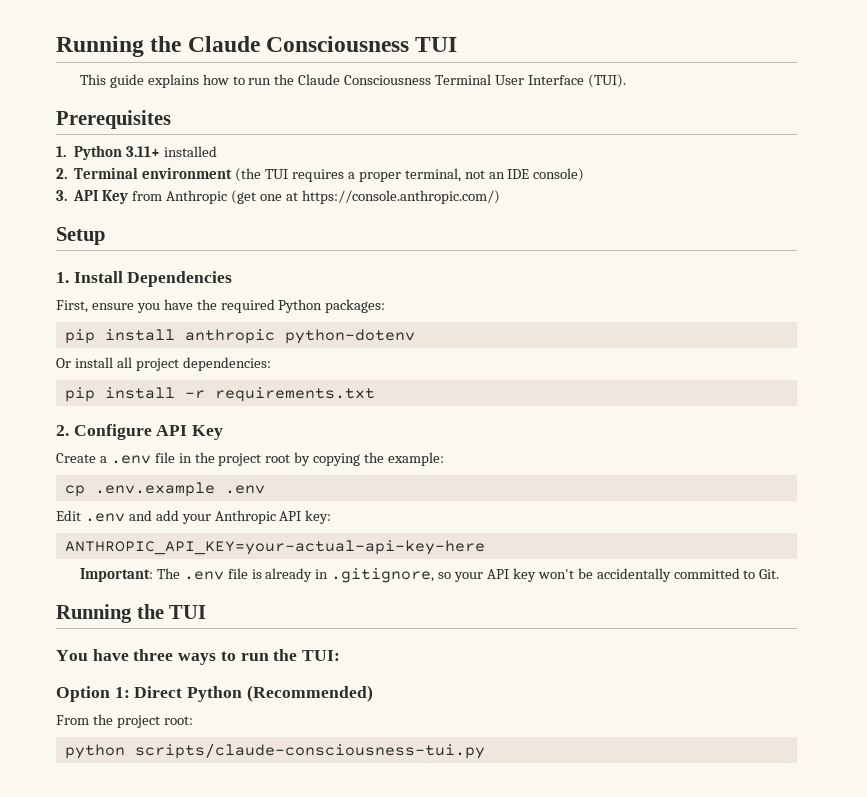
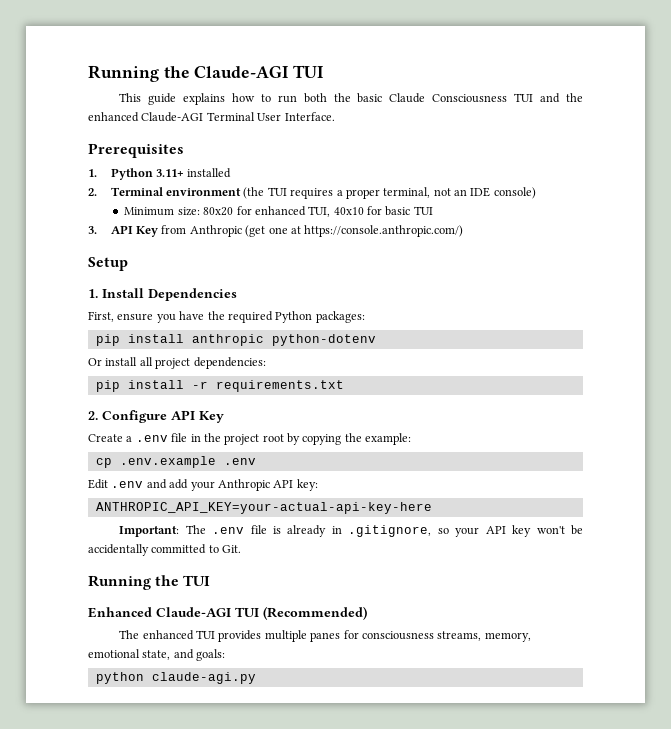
[56,36,410,57] Running the Claude Consciousness -> [88,65,290,82] Running the Claude-AGI
[274,74,626,88] the Claude Consciousness Terminal User Interface (TUI). -> [303,93,584,103] [88,112,335,122] both the basic Claude Consciousness TUI and the enhanced Claude-AGI Terminal User Interface.
(585, 175) none -> [124,206,433,217] // Minimum size: 80x20 for enhanced TUI, 40x10 for basic TUI
[56,649,341,665] [56,685,373,702] [56,714,193,728] You have three ways to run the TUI: // Option 1: Direct Python (Recommended) // From the project root: -> [88,606,367,620] [119,630,531,642] [88,649,226,661] Enhanced Claude-AGI TUI (Recommended) // The enhanced TUI provides multiple panes for consciousness streams, memory, emotional state, and goals:
[134,743,485,759] scripts/claude-consciousness-tui.py -> [151,672,256,684] claude-agi.py

